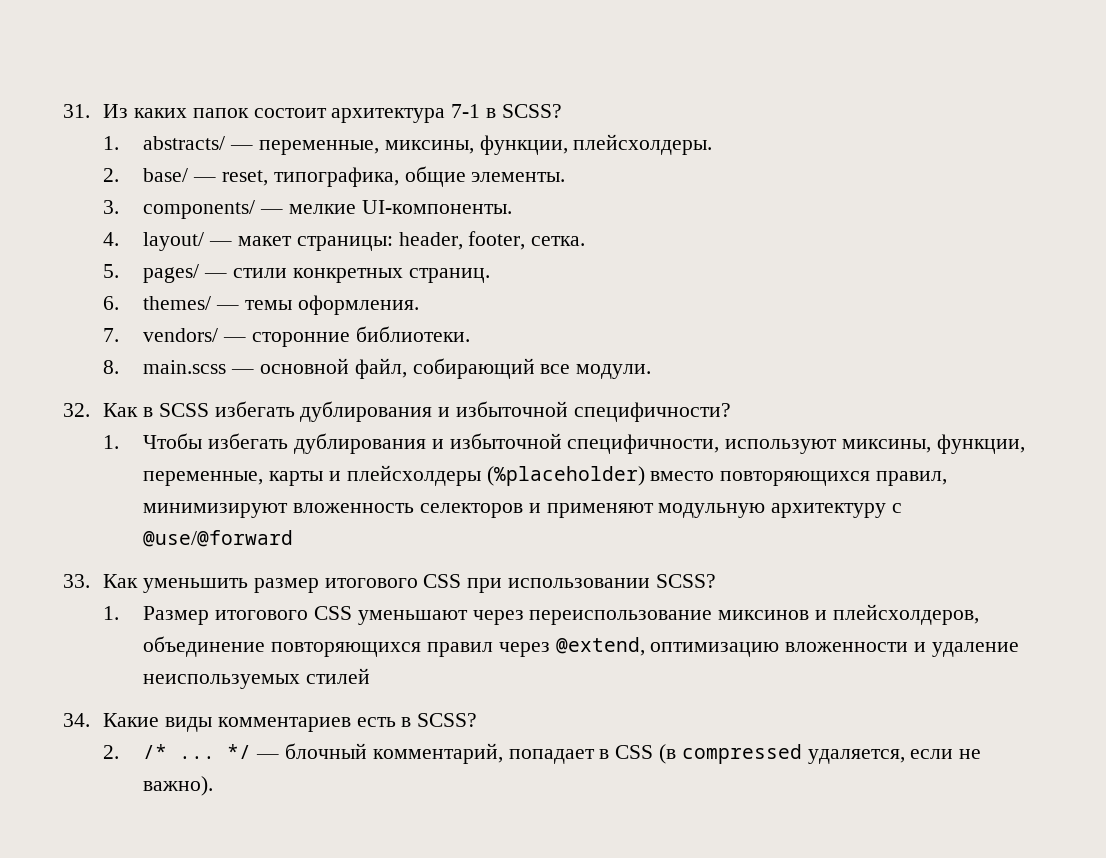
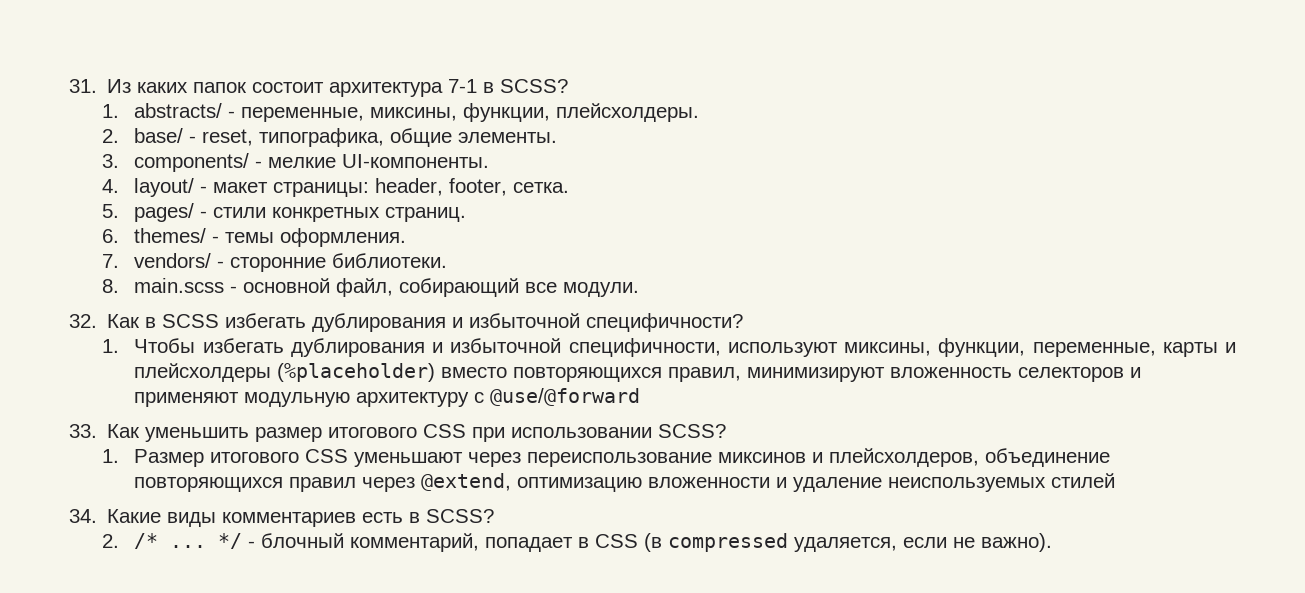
[230,145,254,150] — -> [228,111,236,118] -
[193,177,217,182] — -> [189,136,197,143] -
[260,209,284,214] — -> [255,161,263,168] -
[209,241,233,246] — -> [200,186,208,193] -
[204,273,228,278] — -> [200,211,208,218] -
[216,305,240,310] — -> [212,236,220,243] -
[223,337,247,342] — -> [217,261,225,268] -
[231,369,255,374] — -> [230,286,238,293] -
[256,754,280,759] — -> [248,541,256,548] -

